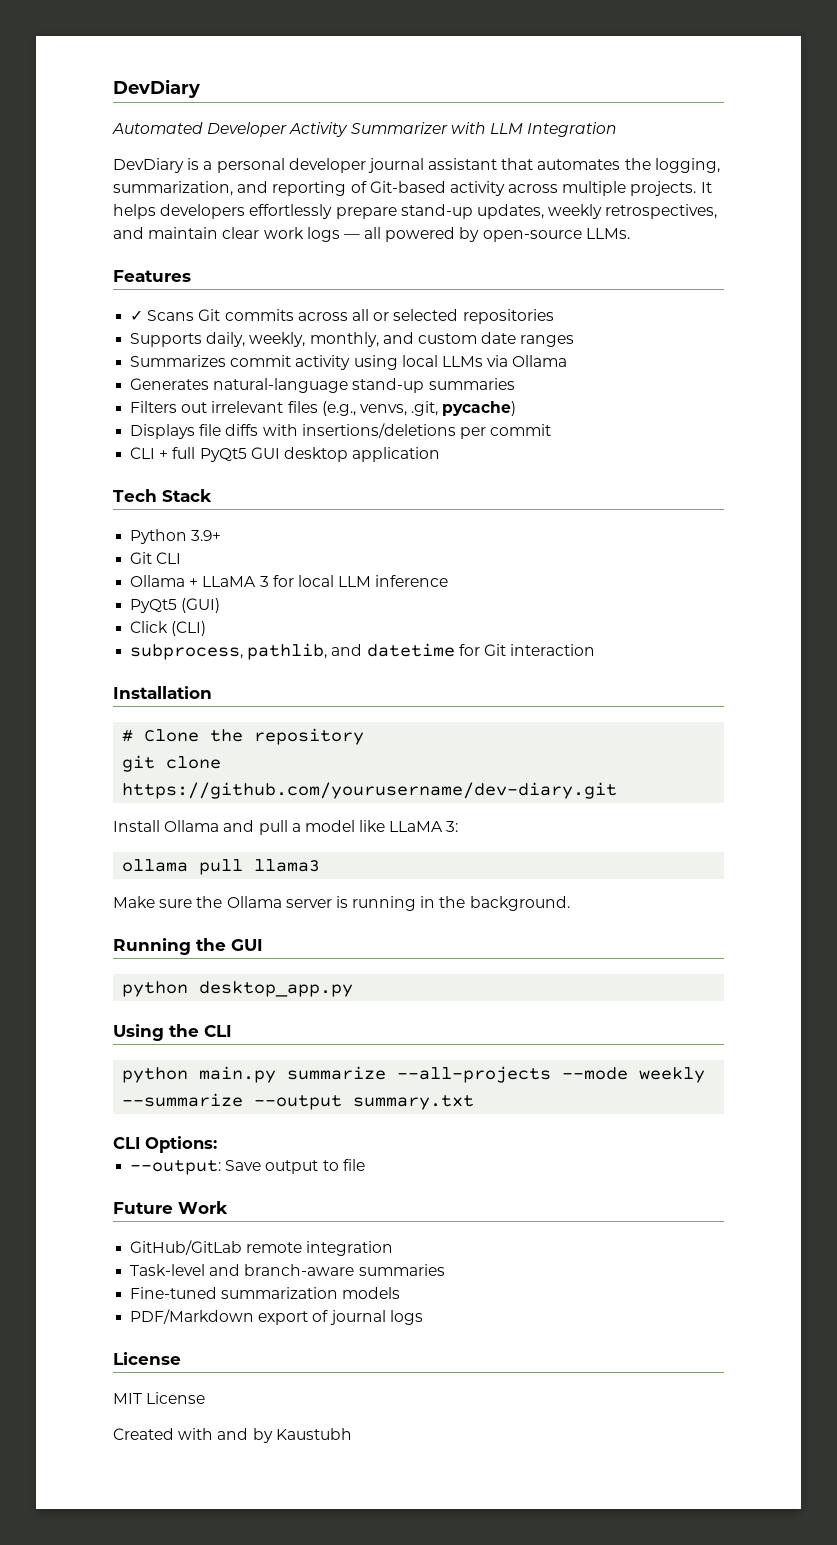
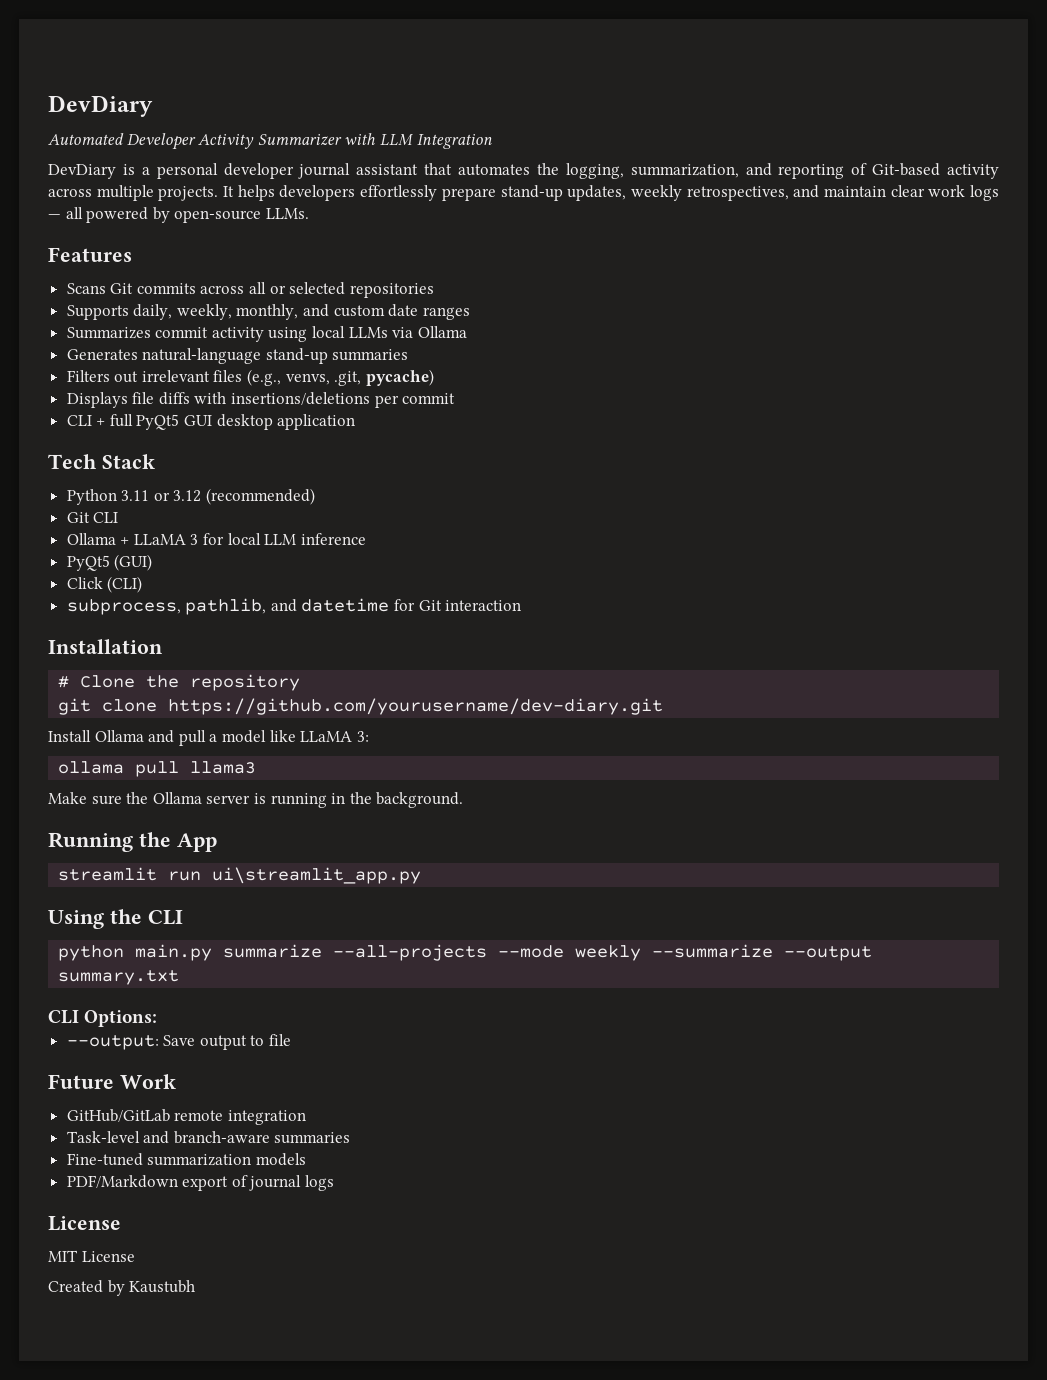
[130,310,144,321] ✓ -> (132, 254) none
[191,530,222,541] 3.9+ -> [121,488,316,505] 3.11 or 3.12 (recommended)
[231,939,263,951] [122,981,354,997] GUI // python desktop_app.py -> [176,833,217,852] [58,867,422,884] App // streamlit run ui\streamlit_app.py
[178,1428,249,1440] with and -> (103, 1286) none

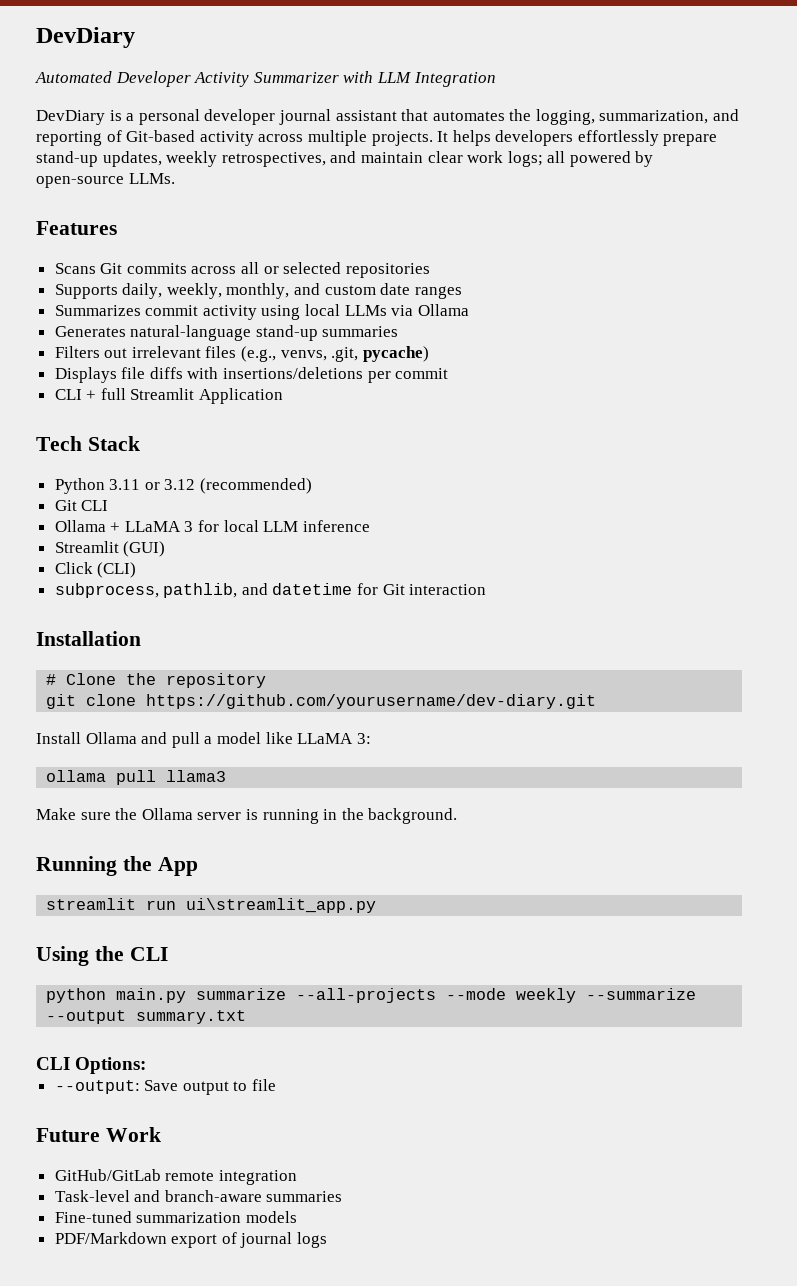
[970,185,999,201] [48,214,61,219] logs — -> [507,151,543,167] logs;
[136,414,356,430] PyQt5 GUI desktop application -> [130,388,284,404] Streamlit Application
[66,555,110,571] PyQt5 -> [54,541,119,553] Streamlit
[48,1216,121,1231] [48,1250,135,1262] [48,1280,196,1296] // License // MIT License // Created by Kaustubh -> (328, 1240) none

